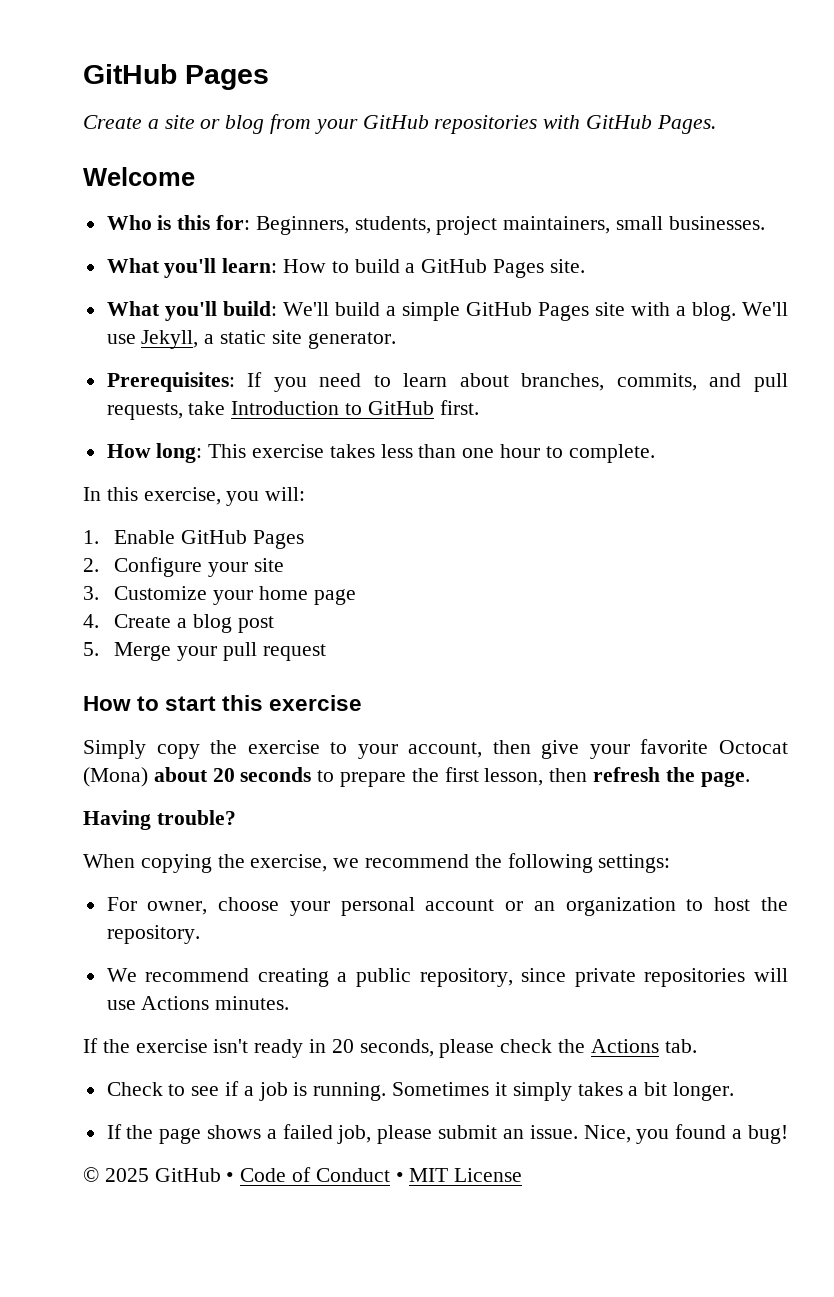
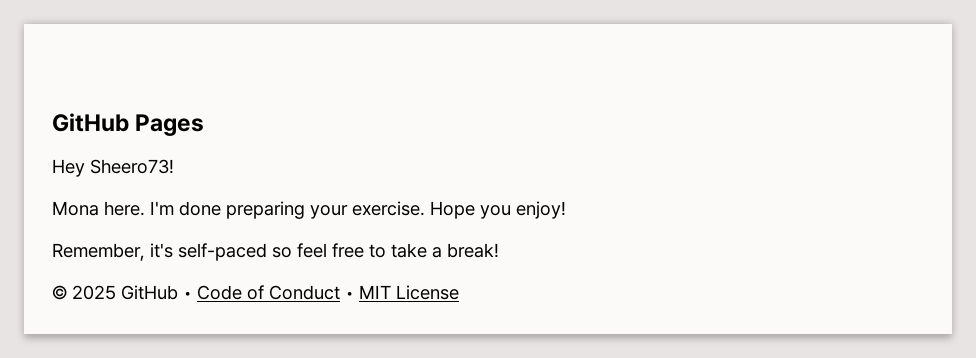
[83,64,269,90] [83,114,716,134] [83,167,195,186] [106,215,765,235] [106,258,585,278] [106,301,788,321] [106,330,396,349] [106,372,788,392] [106,400,479,420] [106,443,655,463] [83,487,306,506] [83,530,304,549] [83,557,284,577] [83,586,356,605] [83,614,274,633] [83,642,326,661] [83,695,363,711] [83,739,788,759] [83,767,750,787] [83,810,236,830] [83,853,671,873] [106,897,788,916] [106,925,200,944] [106,968,788,987] [106,996,290,1010] [83,1038,697,1058] [106,1081,734,1101] [106,1124,788,1144] GitHub Pages // Create a site or blog from your GitHub repositories with GitHub Pages. // Welcome // Who is this for: Beginners, students, project maintainers, small businesses. // What you'll learn: How to build a GitHub Pages site. // What you'll build: We'll build a simple GitHub Pages site with a blog. We'll use Jekyll, a static site generator. // Prerequisites: If you need to learn about branches, commits, and pull requests, take Introduction to GitHub first. // How long: This exercise takes less than one hour to complete. // In this exercise, you will: // 1. Enable GitHub Pages // 2. Configure your site // 3. Customize your home page // 4. Create a blog post // 5. Merge your pull request // How to start this exercise // Simply copy the exercise to your account, then give your favorite Octocat (Mona) about 20 seconds to prepare the first lesson, then refresh the page. // Having trouble? // When copying the exercise, we recommend the following settings: // For owner, choose your personal account or an organization to host the repository. // We recommend creating a public repository, since private repositories will use Actions minutes. // If the exercise isn't ready in 20 seconds, please check the Actions tab. // Check to see if a job is running. Sometimes it simply takes a bit longer. // If the page shows a failed job, please submit an issue. Nice, you found a bug! -> [52,113,205,136] [52,159,174,177] [52,201,566,219] [52,243,499,261] GitHub Pages // Hey Sheero73! // Mona here. I'm done preparing your exercise. Hope you enjoy! // Remember, it's self-paced so feel free to take a break!

